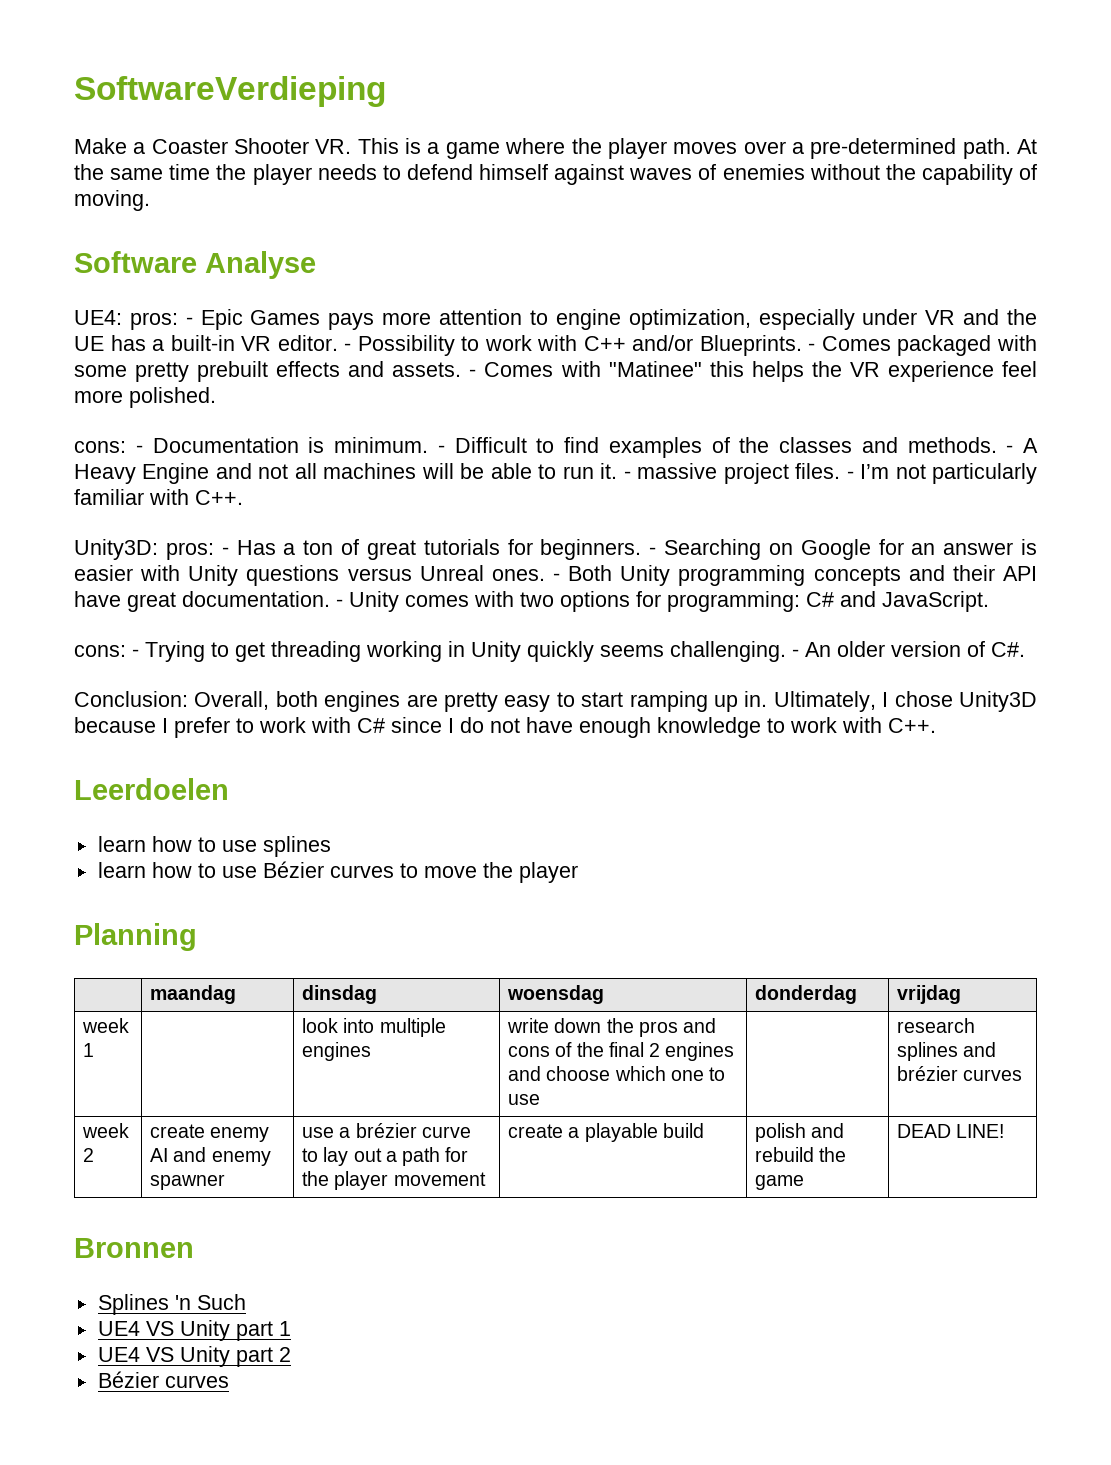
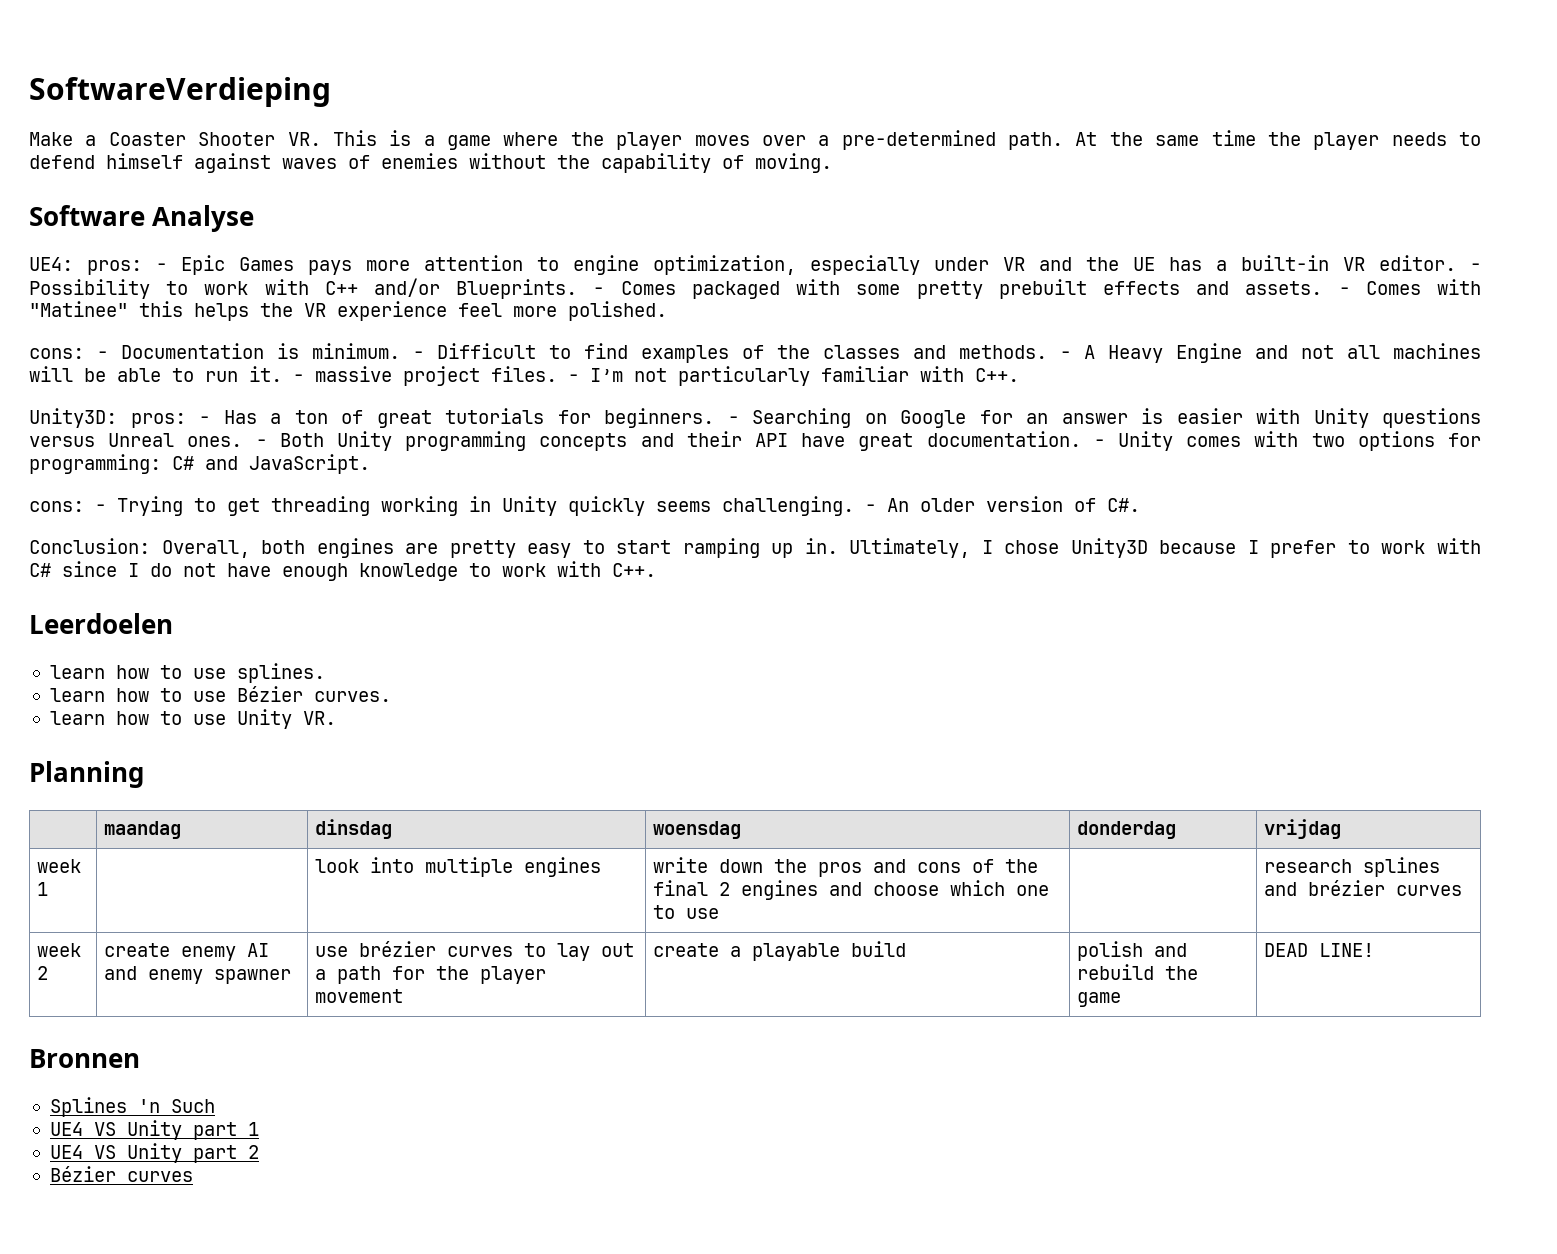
[262,836,331,857] splines -> [236,663,325,683] splines.
[329,862,578,883] curves to move the player -> [313,691,391,702] [49,709,336,729] curves. // learn how to use Unity VR.
[339,1123,471,1138] a brézier curve -> [358,941,513,957] brézier curves

